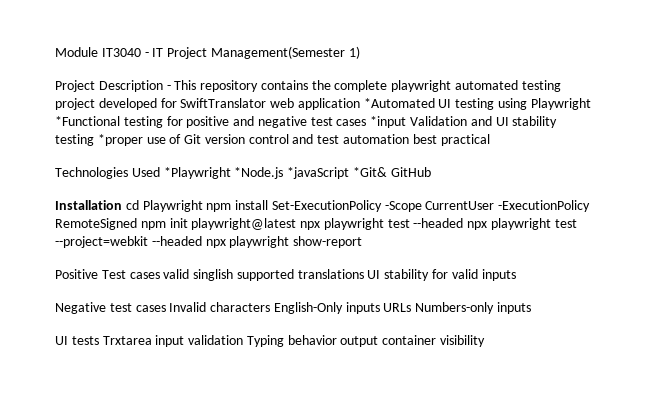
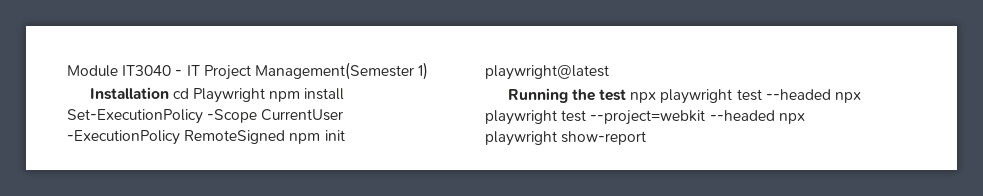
[55,80,561,92] [55,98,591,110] [55,116,558,128] [55,134,490,146] [55,167,431,179] // Project Description - This repository contains the complete playwright automated testing project developed for SwiftTranslator web application *Automated UI testing using Playwright *Functional testing for positive and negative test cases *input Validation and UI stability testing *proper use of Git version control and test automation best practical // Technologies Used *Playwright *Node.js *javaScript *Git& GitHub -> (429, 71) none
(297, 224) none -> [507,88,627,103] // Running the test
[55,269,516,281] [55,302,532,314] [55,335,486,347] // Positive Test cases valid singlish supported translations UI stability for valid inputs // Negative test cases Invalid characters English-Only inputs URLs Numbers-only inputs // UI tests Trxtarea input validation Typing behavior output container visibility -> (647, 138) none

